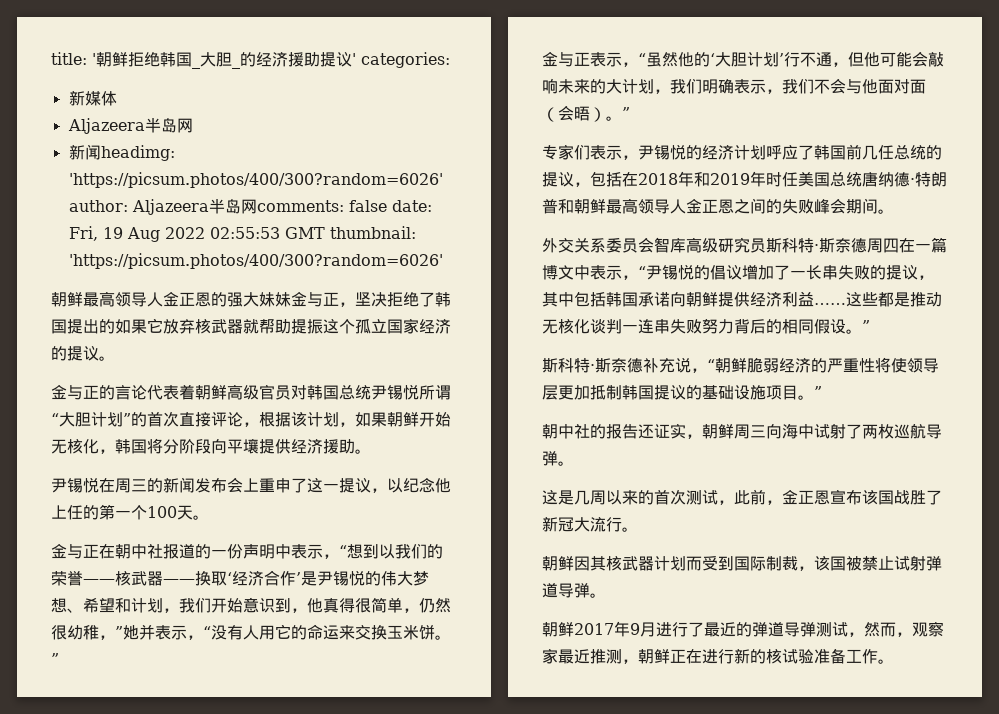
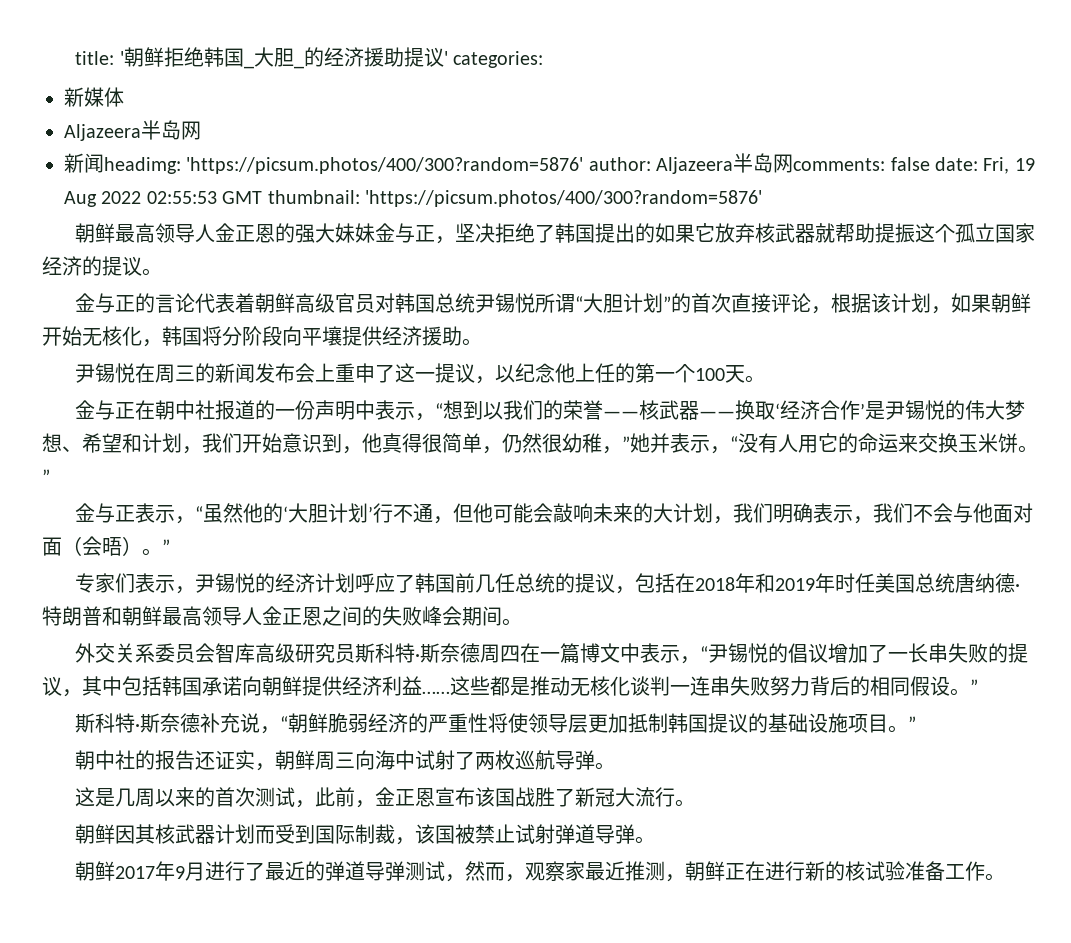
[68,172,443,188] 'https://picsum.photos/400/300?random=6026' -> [186,157,584,174] 'https://picsum.photos/400/300?random=5876'
[68,253,443,269] 'https://picsum.photos/400/300?random=6026' -> [365,190,762,207] 'https://picsum.photos/400/300?random=5876'

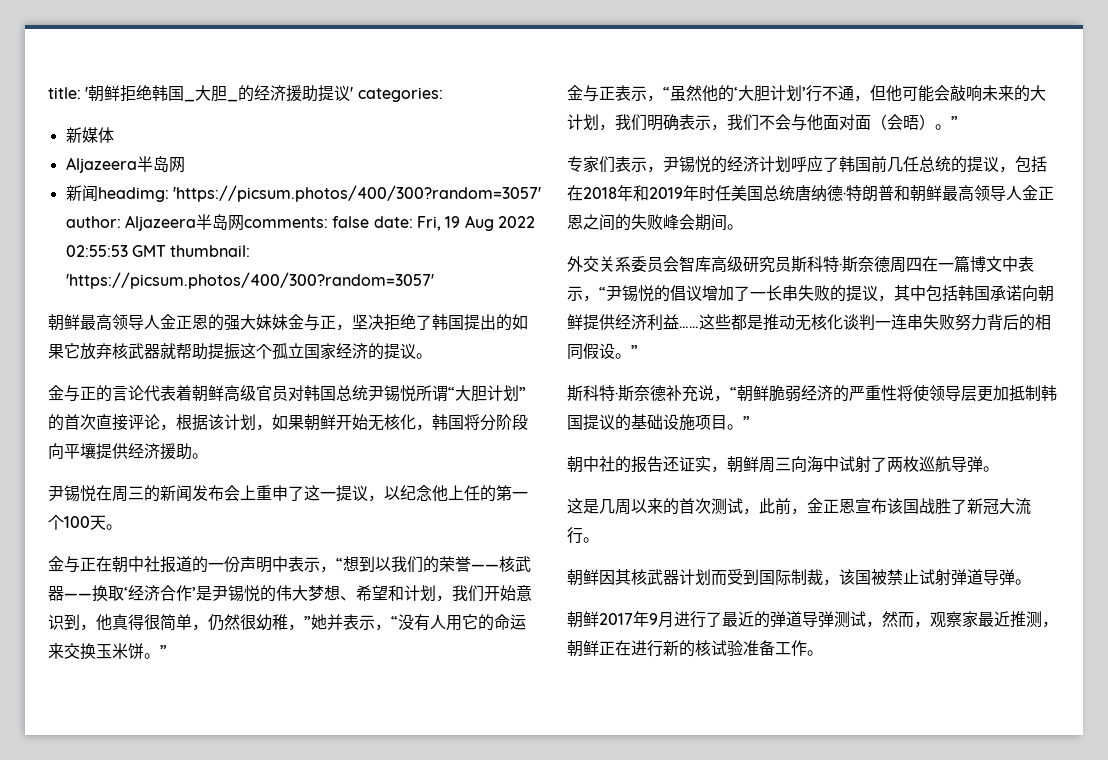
[186,157,584,174] 'https://picsum.photos/400/300?random=5876' -> [172,185,541,202] 'https://picsum.photos/400/300?random=3057'
[365,190,762,207] 'https://picsum.photos/400/300?random=5876' -> [65,272,434,289] 'https://picsum.photos/400/300?random=3057'

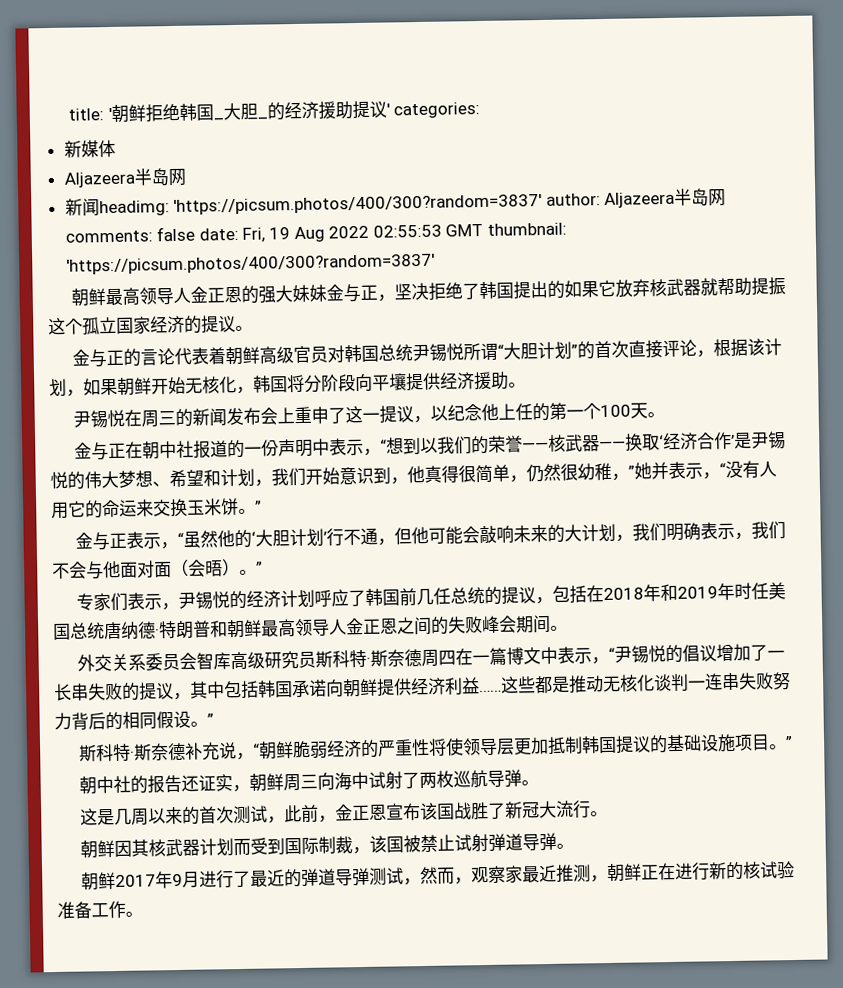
[172,185,541,202] 'https://picsum.photos/400/300?random=3057' -> [173,194,543,215] 'https://picsum.photos/400/300?random=3837'
[65,272,434,289] 'https://picsum.photos/400/300?random=3057' -> [65,253,435,275] 'https://picsum.photos/400/300?random=3837'

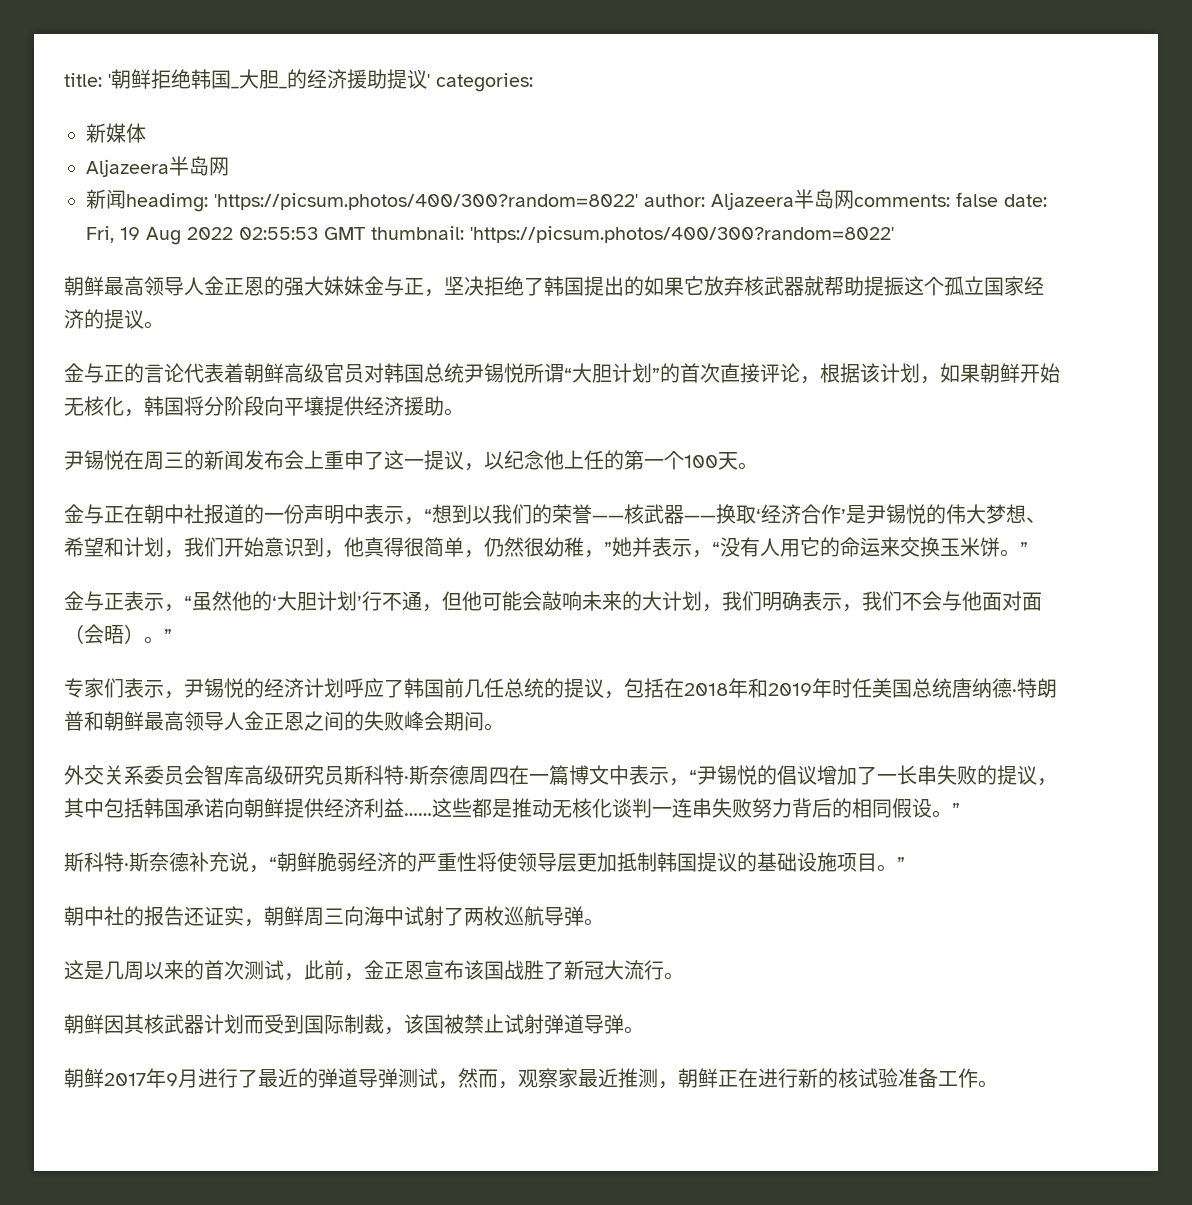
[173,194,543,215] 'https://picsum.photos/400/300?random=3837' -> [214,193,638,210] 'https://picsum.photos/400/300?random=8022'
[65,253,435,275] 'https://picsum.photos/400/300?random=3837' -> [470,226,894,243] 'https://picsum.photos/400/300?random=8022'

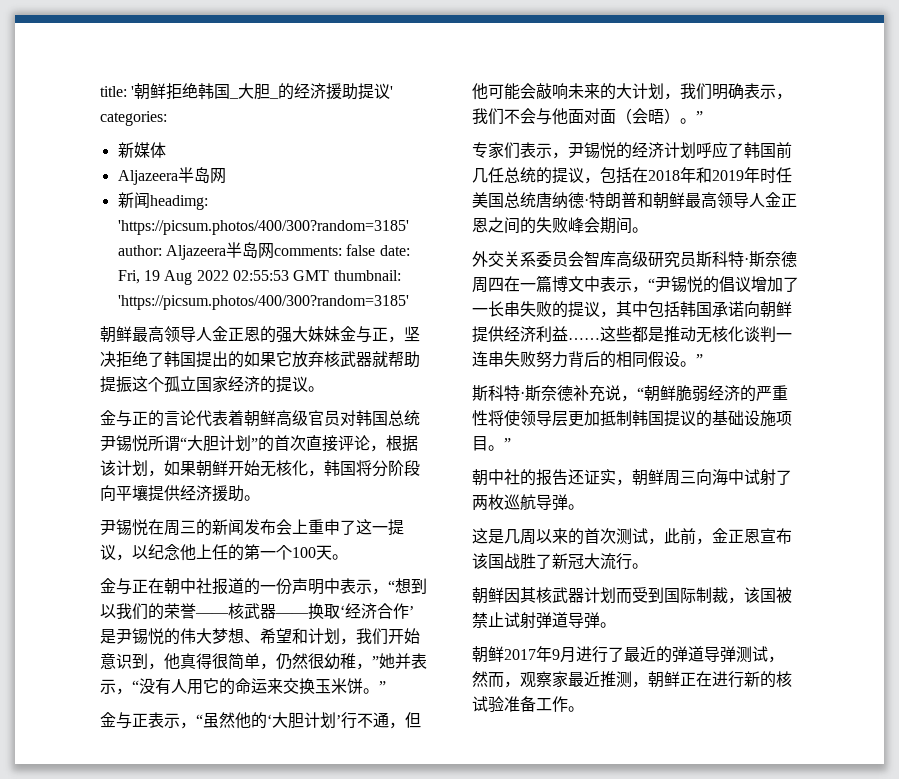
[214,193,638,210] 'https://picsum.photos/400/300?random=8022' -> [117,220,409,235] 'https://picsum.photos/400/300?random=3185'
[470,226,894,243] 'https://picsum.photos/400/300?random=8022' -> [117,295,409,310] 'https://picsum.photos/400/300?random=3185'

